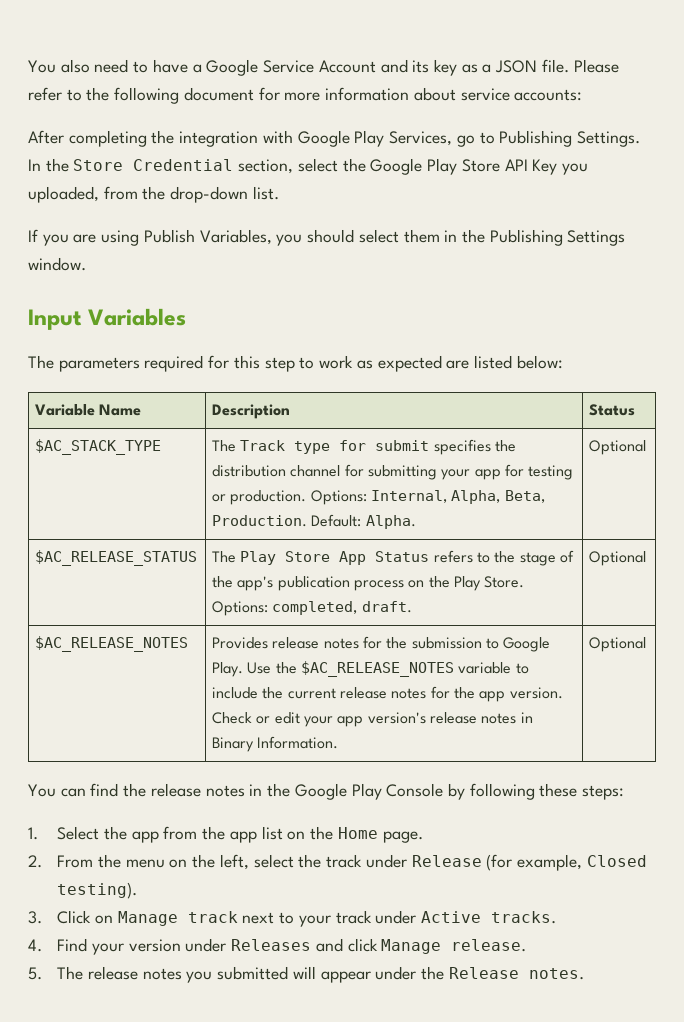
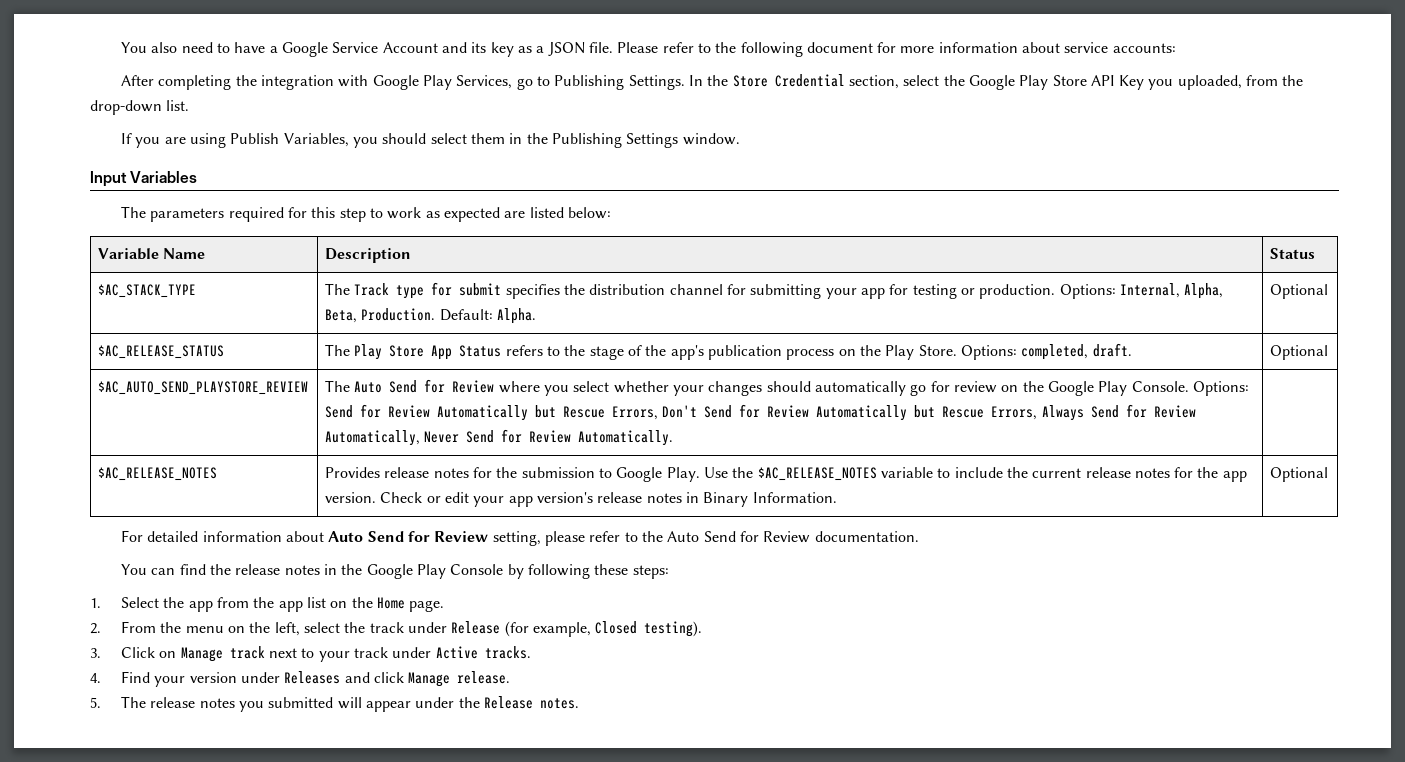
(647, 558) none -> [98,381,309,395] [325,379,1249,396] [325,404,1196,421] [325,429,674,446] // $AC_AUTO_SEND_PLAYSTORE_REVIEW | The Auto Send for Review where you select whether your changes should automatically go for review on the Google Play Console. Options: Send for Review Automatically but Rescue Errors, Don't Send for Review Automatically but Rescue Errors, Always Send for Review Automatically, Never Send for Review Automatically. |
(647, 644) none -> [121,530,919,546] // For detailed information about Auto Send for Review setting, please refer to the Auto Send for Review documentation.

